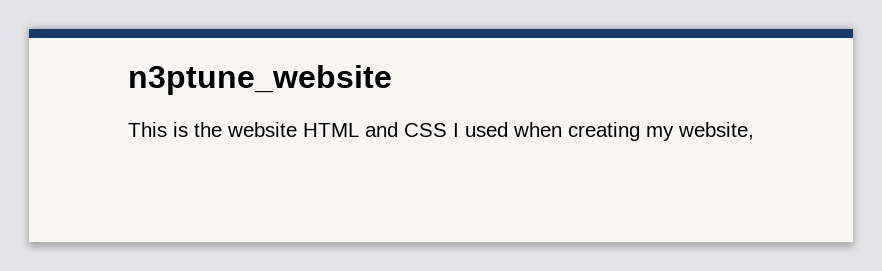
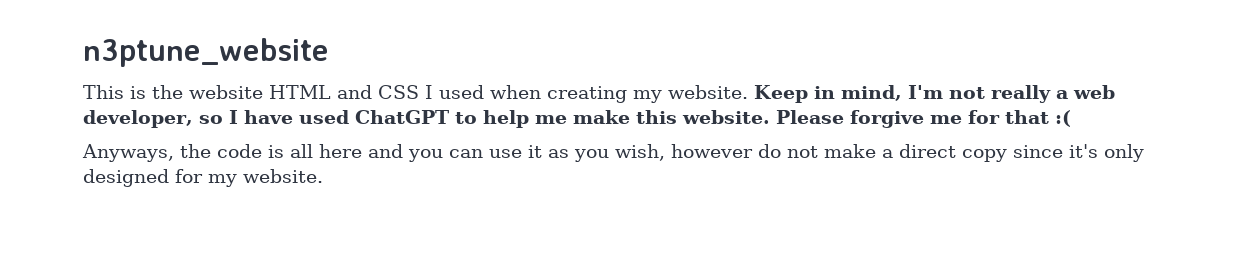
[678,122,754,140] website, -> [668,85,1115,103] [83,110,1071,128] [82,144,1144,162] [83,169,323,187] website. Keep in mind, I'm not really a web developer, so I have used ChatGPT to help me make this website. Please forgive me for that :( // Anyways, the code is all here and you can use it as you wish, however do not make a direct copy since it's only designed for my website.

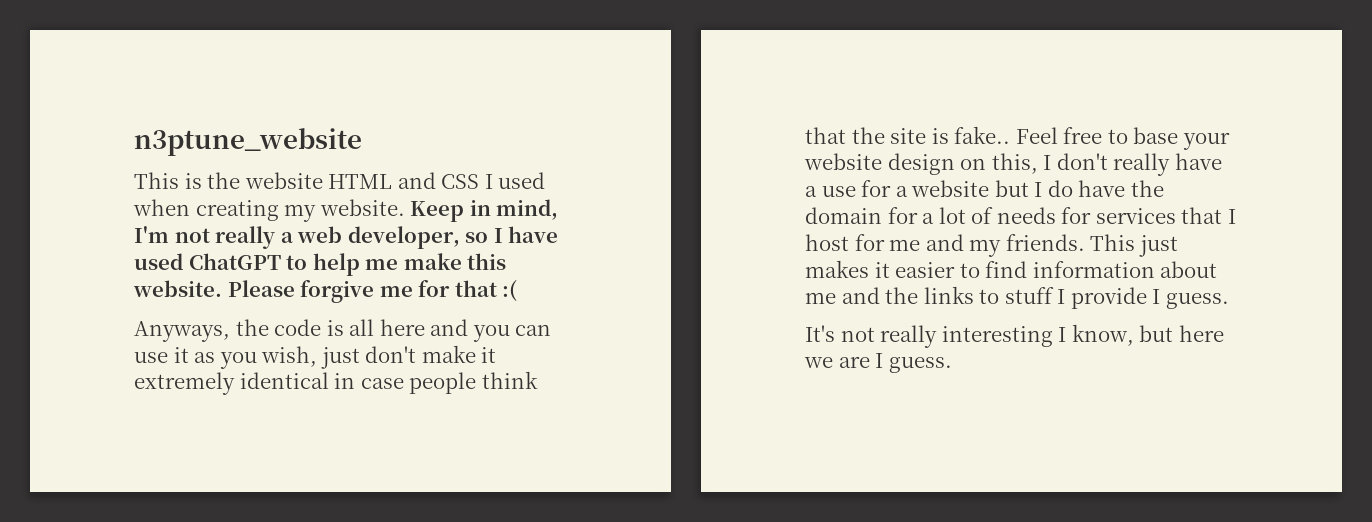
[671,144,1144,162] [83,169,323,187] however do not make a direct copy since it's only designed for my website. -> [320,345,497,369] [134,371,538,395] [805,126,1230,150] [804,153,1222,176] [805,180,1164,197] [805,207,1236,224] [805,234,1178,257] [805,260,1218,278] [805,286,1229,309] [805,324,1224,348] [804,353,952,373] just don't make it extremely identical in case people think that the site is fake.. Feel free to base your website design on this, I don't really have a use for a website but I do have the domain for a lot of needs for services that I host for me and my friends. This just makes it easier to find information about me and the links to stuff I provide I guess. // It's not really interesting I know, but here we are I guess.

